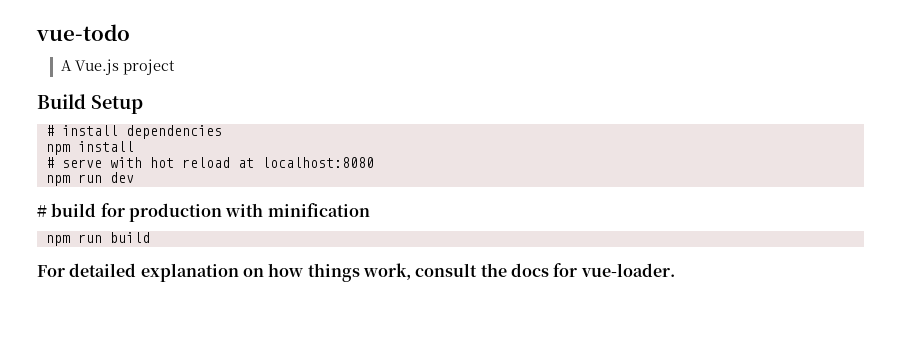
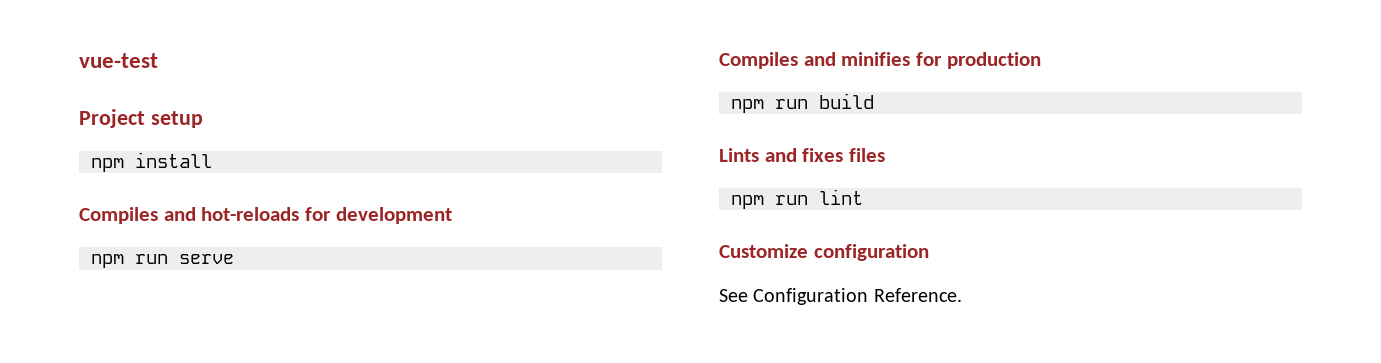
[36,24,130,41] [60,59,175,75] [37,94,143,114] [45,125,222,139] [45,141,134,155] [45,157,374,168] [45,172,134,186] [37,203,97,217] vue-todo // A Vue.js project // Build Setup // # install dependencies // npm install // # serve with hot reload at localhost:8080 // npm run dev // # build -> [79,53,158,68] [79,109,203,128] [91,152,212,172] [79,207,452,224] [91,254,234,268] [719,52,911,69] vue-test // Project setup // npm install // Compiles and hot-reloads for development // npm run serve // Compiles and minifies
[225,203,370,217] with minification -> (1041, 60) none
[37,263,675,282] For detailed explanation on how things work, consult the docs for vue-loader. -> [719,148,886,162] [731,189,863,209] [719,244,929,261] [719,288,962,305] Lints and fixes files // npm run lint // Customize configuration // See Configuration Reference.

